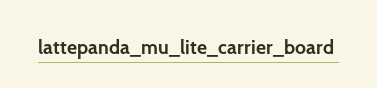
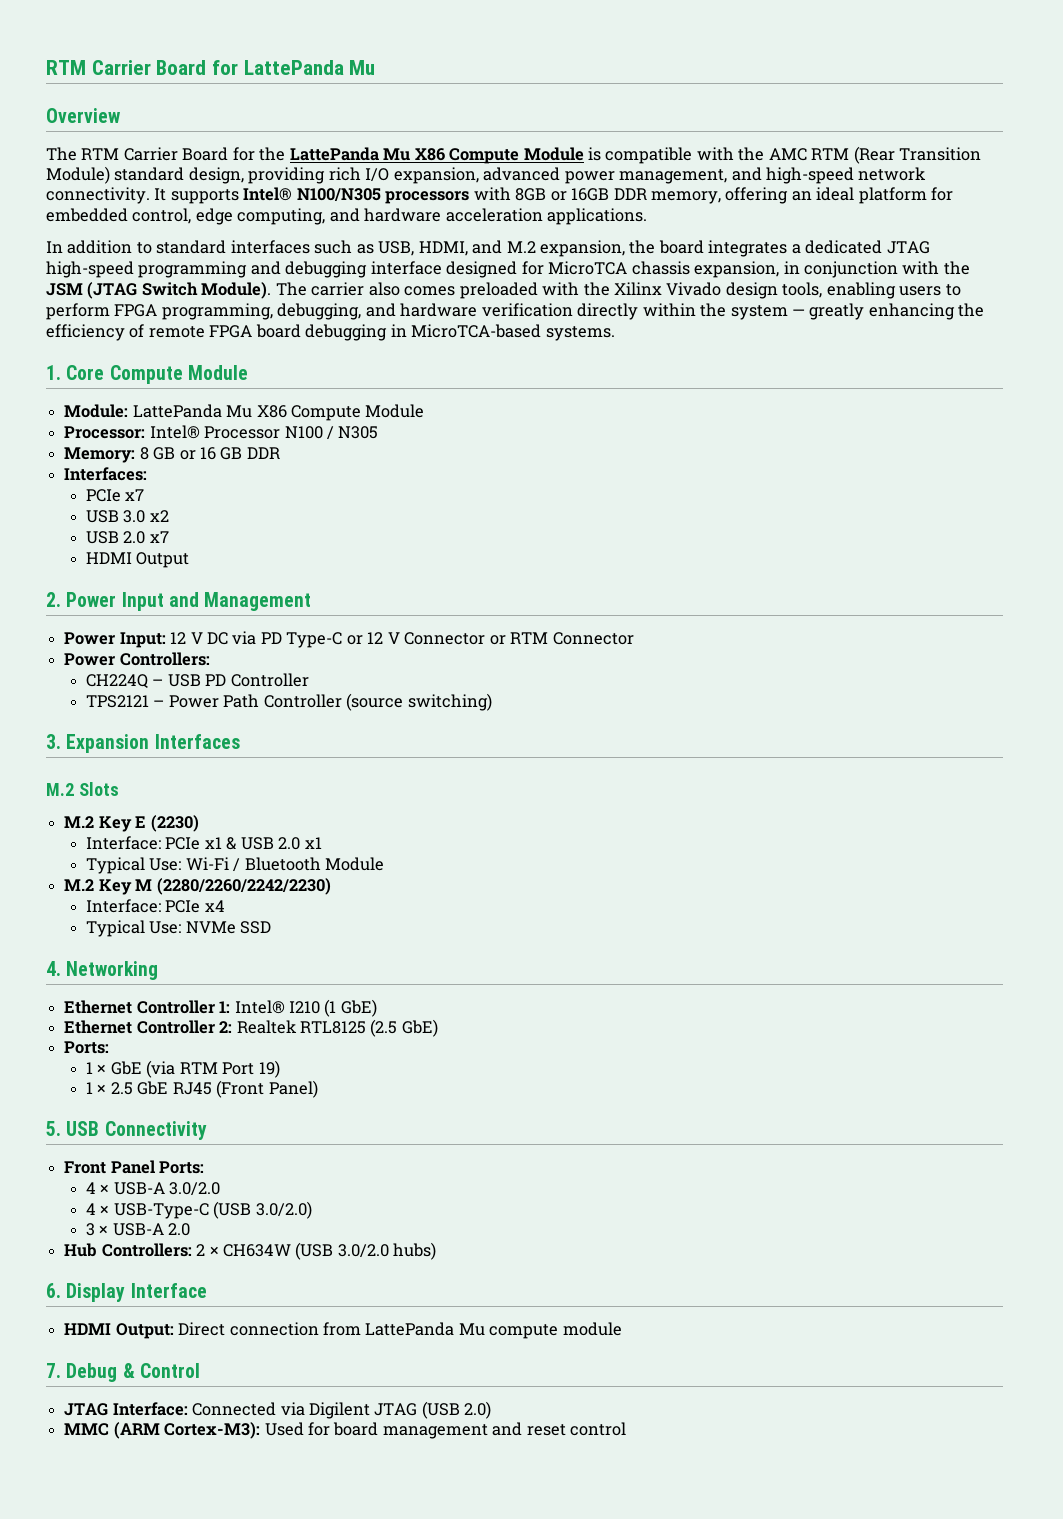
[38,39,334,59] lattepanda_mu_lite_carrier_board -> [46,60,376,75] [46,108,120,123] [46,146,982,164] [46,166,927,184] [46,187,954,204] [46,208,648,225] [46,240,930,257] [46,261,970,278] [46,282,961,299] [46,303,985,320] [46,324,615,341] [46,365,248,384] [64,404,425,421] [64,425,379,440] [64,447,280,463] [64,467,148,481] [85,489,145,502] [85,510,169,523] [85,531,169,544] [85,552,190,568] [46,592,312,611] [64,631,634,648] [64,652,210,666] [85,673,309,688] [85,693,492,711] [46,734,240,753] [46,782,119,796] [64,815,199,832] [85,836,322,850] [85,857,385,874] [64,878,331,895] [85,899,225,913] [85,920,272,937] [46,961,159,980] [64,999,377,1017] [64,1019,438,1037] [64,1041,110,1054] [85,1060,280,1078] [85,1080,318,1098] [46,1121,207,1140] [64,1160,205,1174] [85,1182,221,1196] [85,1201,312,1219] [85,1223,191,1236] [64,1242,437,1260] [46,1283,207,1302] [64,1322,622,1339] [46,1363,200,1382] [64,1401,492,1419] [64,1422,627,1439] RTM Carrier Board for LattePanda Mu // Overview // The RTM Carrier Board for the LattePanda Mu X86 Compute Module is compatible with the AMC RTM (Rear Transition Module) standard design, providing rich I/O expansion, advanced power management, and high-speed network connectivity. It supports Intel® N100/N305 processors with 8GB or 16GB DDR memory, offering an ideal platform for embedded control, edge computing, and hardware acceleration applications. // In addition to standard interfaces such as USB, HDMI, and M.2 expansion, the board integrates a dedicated JTAG high-speed programming and debugging interface designed for MicroTCA chassis expansion, in conjunction with the JSM (JTAG Switch Module). The carrier also comes preloaded with the Xilinx Vivado design tools, enabling users to perform FPGA programming, debugging, and hardware verification directly within the system — greatly enhancing the efficiency of remote FPGA board debugging in MicroTCA-based systems. // 1. Core Compute Module // Module: LattePanda Mu X86 Compute Module // Processor: Intel® Processor N100 / N305 // Memory: 8 GB or 16 GB DDR // Interfaces: // PCIe x7 // USB 3.0 x2 // USB 2.0 x7 // HDMI Output // 2. Power Input and Management // Power Input: 12 V DC via PD Type-C or 12 V Connector or RTM Connector // Power Controllers: // CH224Q – USB PD Controller // TPS2121 – Power Path Controller (source switching) // 3. Expansion Interfaces // M.2 Slots // M.2 Key E (2230) // Interface: PCIe x1 & USB 2.0 x1 // Typical Use: Wi-Fi / Bluetooth Module // M.2 Key M (2280/2260/2242/2230) // Interface: PCIe x4 // Typical Use: NVMe SSD // 4. Networking // Ethernet Controller 1: Intel® I210 (1 GbE) // Ethernet Controller 2: Realtek RTL8125 (2.5 GbE) // Ports: // 1 × GbE (via RTM Port 19) // 1 × 2.5 GbE RJ45 (Front Panel) // 5. USB Connectivity // Front Panel Ports: // 4 × USB-A 3.0/2.0 // 4 × USB-Type-C (USB 3.0/2.0) // 3 × USB-A 2.0 // Hub Controllers: 2 × CH634W (USB 3.0/2.0 hubs) // 6. Display Interface // HDMI Output: Direct connection from LattePanda Mu compute module // 7. Debug & Control // JTAG Interface: Connected via Digilent JTAG (USB 2.0) // MMC (ARM Cortex-M3): Used for board management and reset control

